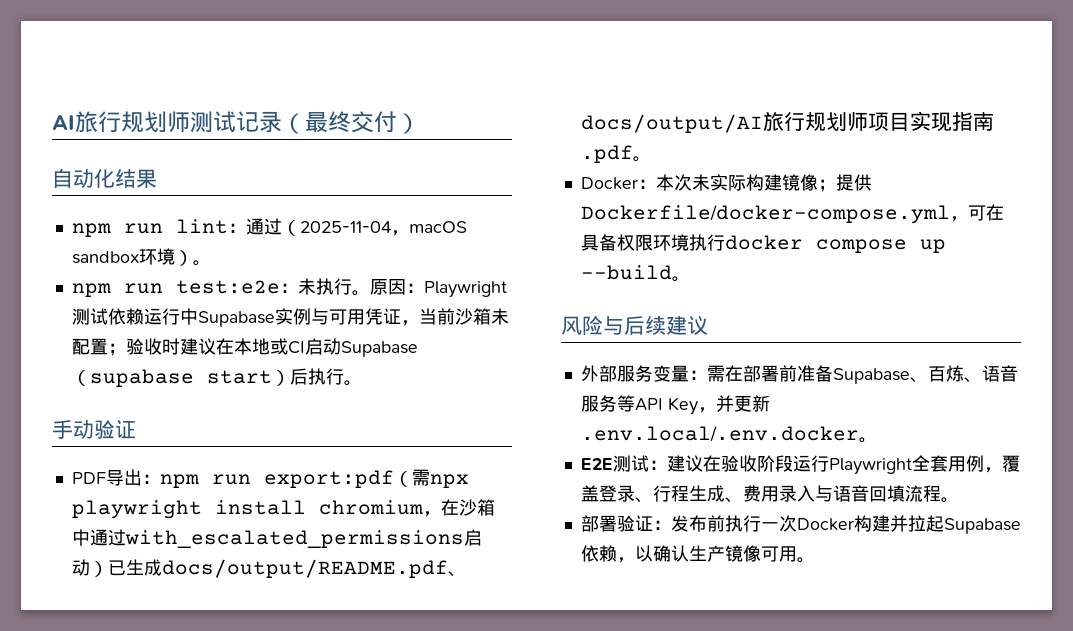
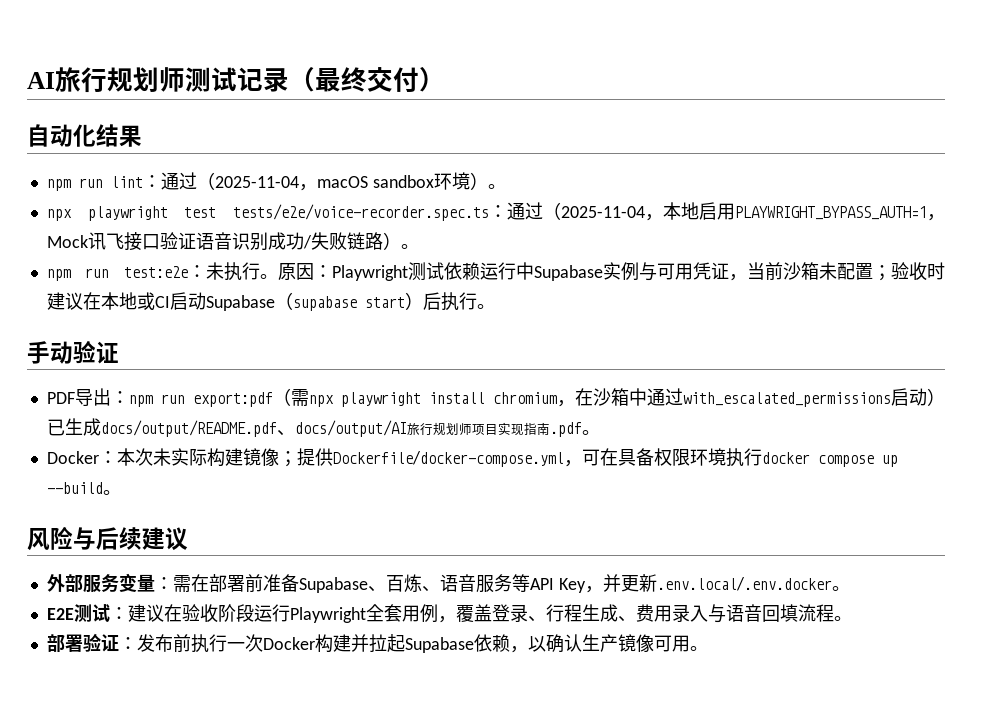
(211, 263) none -> [46,202,945,221] [46,232,419,251] // npx playwright test tests/e2e/voice-recorder.spec.ts：通过（2025-11-04，本地启用PLAYWRIGHT_BYPASS_AUTH=1，Mock讯飞接口验证语音识别成功/失败链路）。

